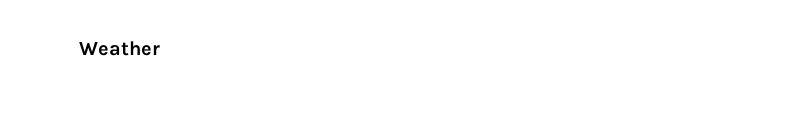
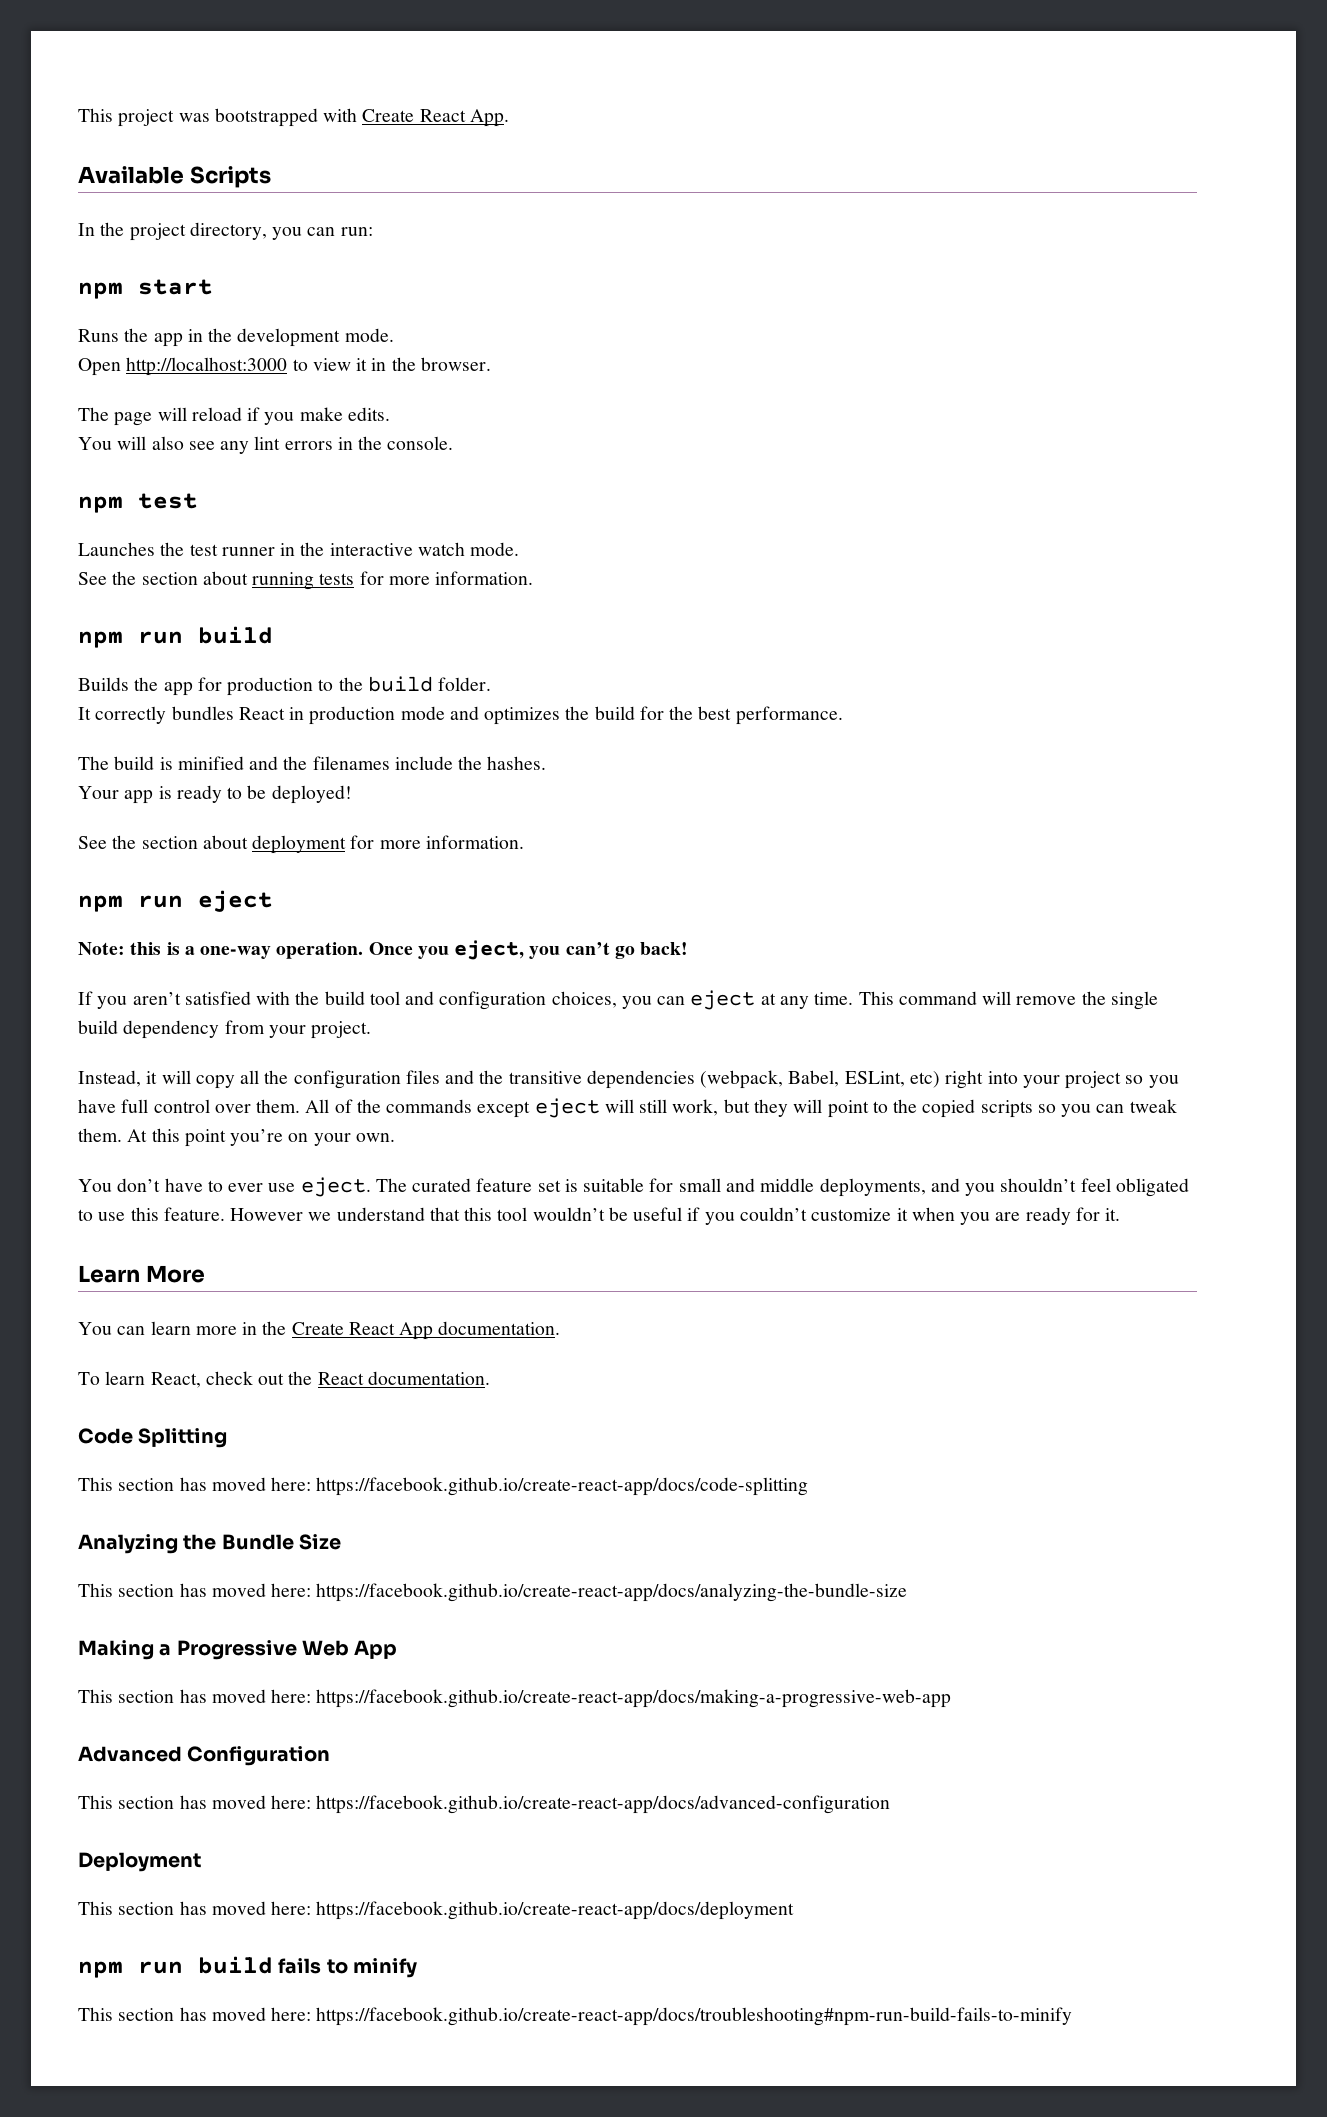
[79,41,160,56] Weather -> [78,108,509,127] [78,166,271,188] [78,222,373,241] [78,279,213,299] [78,328,394,347] [78,357,491,376] [78,407,390,426] [78,436,454,454] [78,493,198,513] [78,542,520,556] [78,571,534,590] [78,626,273,648] [78,676,492,696] [78,706,843,725] [78,756,547,770] [78,785,352,804] [78,835,524,854] [78,890,273,912] [78,940,689,960] [78,990,1158,1010] [78,1020,372,1039] [78,1070,1179,1089] [78,1098,1177,1118] [78,1128,395,1147] [78,1177,1189,1197] [78,1207,1121,1225] [78,1265,205,1283] [78,1321,561,1340] [78,1371,490,1388] [78,1428,228,1448] [78,1477,809,1496] [78,1534,341,1554] [78,1583,908,1602] [78,1640,398,1660] [78,1689,952,1708] [78,1746,331,1766] [78,1795,891,1814] [78,1852,201,1872] [78,1901,795,1920] [78,1956,417,1978] [78,2007,1073,2026] This project was bootstrapped with Create React App. // Available Scripts // In the project directory, you can run: // npm start // Runs the app in the development mode. // Open http://localhost:3000 to view it in the browser. // The page will reload if you make edits. // You will also see any lint errors in the console. // npm test // Launches the test runner in the interactive watch mode. // See the section about running tests for more information. // npm run build // Builds the app for production to the build folder. // It correctly bundles React in production mode and optimizes the build for the best performance. // The build is minified and the filenames include the hashes. // Your app is ready to be deployed! // See the section about deployment for more information. // npm run eject // Note: this is a one-way operation. Once you eject, you can’t go back! // If you aren’t satisfied with the build tool and configuration choices, you can eject at any time. This command will remove the single build dependency from your project. // Instead, it will copy all the configuration files and the transitive dependencies (webpack, Babel, ESLint, etc) right into your project so you have full control over them. All of the commands except eject will still work, but they will point to the copied scripts so you can tweak them. At this point you’re on your own. // You don’t have to ever use eject. The curated feature set is suitable for small and middle deployments, and you shouldn’t feel obligated to use this feature. However we understand that this tool wouldn’t be useful if you couldn’t customize it when you are ready for it. // Learn More // You can learn more in the Create React App documentation. // To learn React, check out the React documentation. // Code Splitting // This section has moved here: https://facebook.github.io/create-react-app/docs/code-splitting // Analyzing the Bundle Size // This section has moved here: https://facebook.github.io/create-react-app/docs/analyzing-the-bundle-size // Making a Progressive Web App // This section has moved here: https://facebook.github.io/create-react-app/docs/making-a-progressive-web-app // Advanced Configuration // This section has moved here: https://facebook.github.io/create-react-app/docs/advanced-configuration // Deployment // This section has moved here: https://facebook.github.io/create-react-app/docs/deployment // npm run build fails to minify // This section has moved here: https://facebook.github.io/create-react-app/docs/troubleshooting#npm-run-build-fails-to-minify

